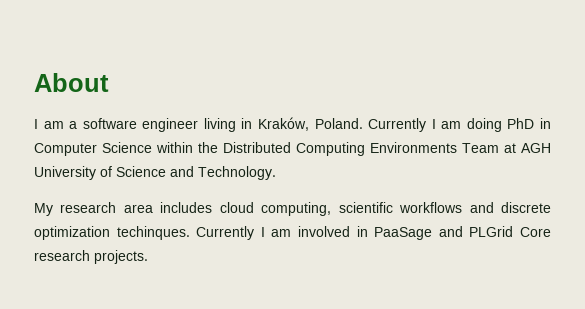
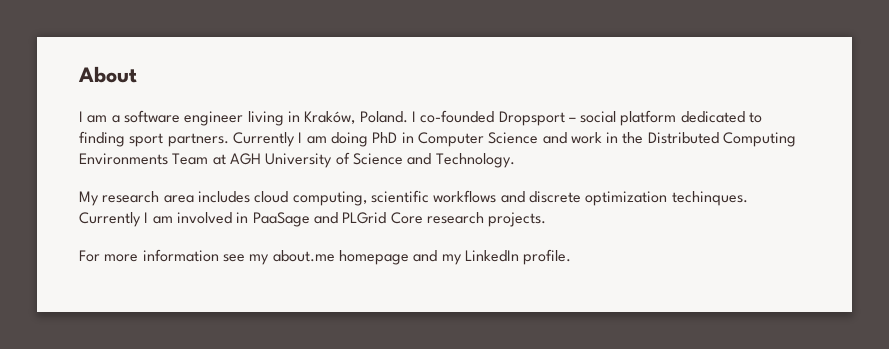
(363, 123) none -> [411,110,763,126] [79,131,229,147] I co-founded Dropsport – social platform dedicated to finding sport partners.
[156,142,193,153] within -> [542,132,619,144] and work in
(148, 257) none -> [79,249,572,265] // For more information see my about.me homepage and my LinkedIn profile.

